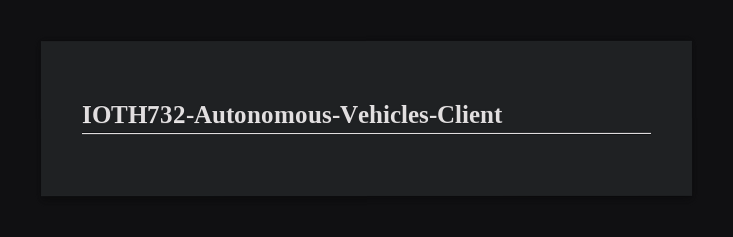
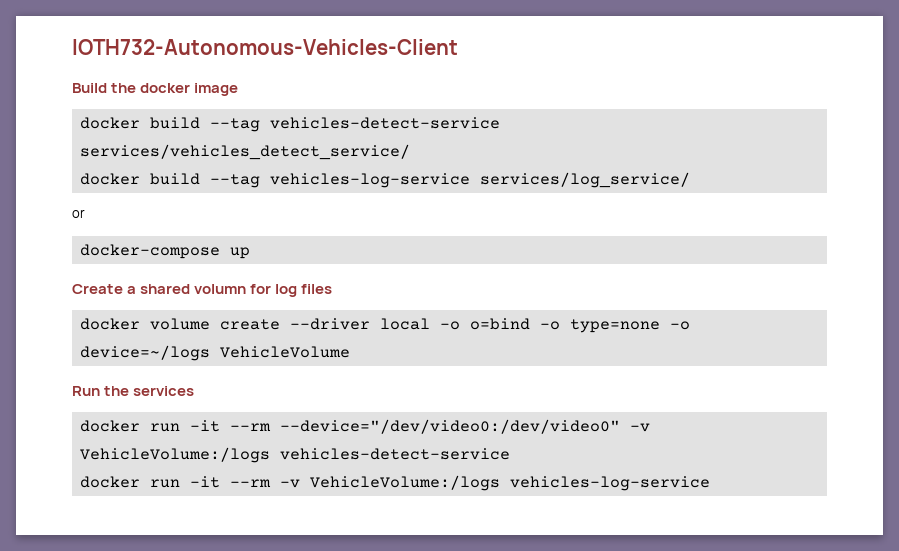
(504, 114) none -> [72,83,239,96] [79,117,500,132] [79,144,410,160] [79,172,690,188] [72,209,85,218] [79,244,250,259] [72,284,333,297] [79,318,690,333] [79,345,350,361] [72,386,195,396] [79,419,650,434] [79,447,510,463] [79,475,710,491] // Build the docker image // docker build --tag vehicles-detect-service services/vehicles_detect_service/ // docker build --tag vehicles-log-service services/log_service/ // or // docker-compose up // Create a shared volumn for log files // docker volume create --driver local -o o=bind -o type=none -o device=~/logs VehicleVolume // Run the services // docker run -it --rm --device="/dev/video0:/dev/video0" -v VehicleVolume:/logs vehicles-detect-service // docker run -it --rm -v VehicleVolume:/logs vehicles-log-service

